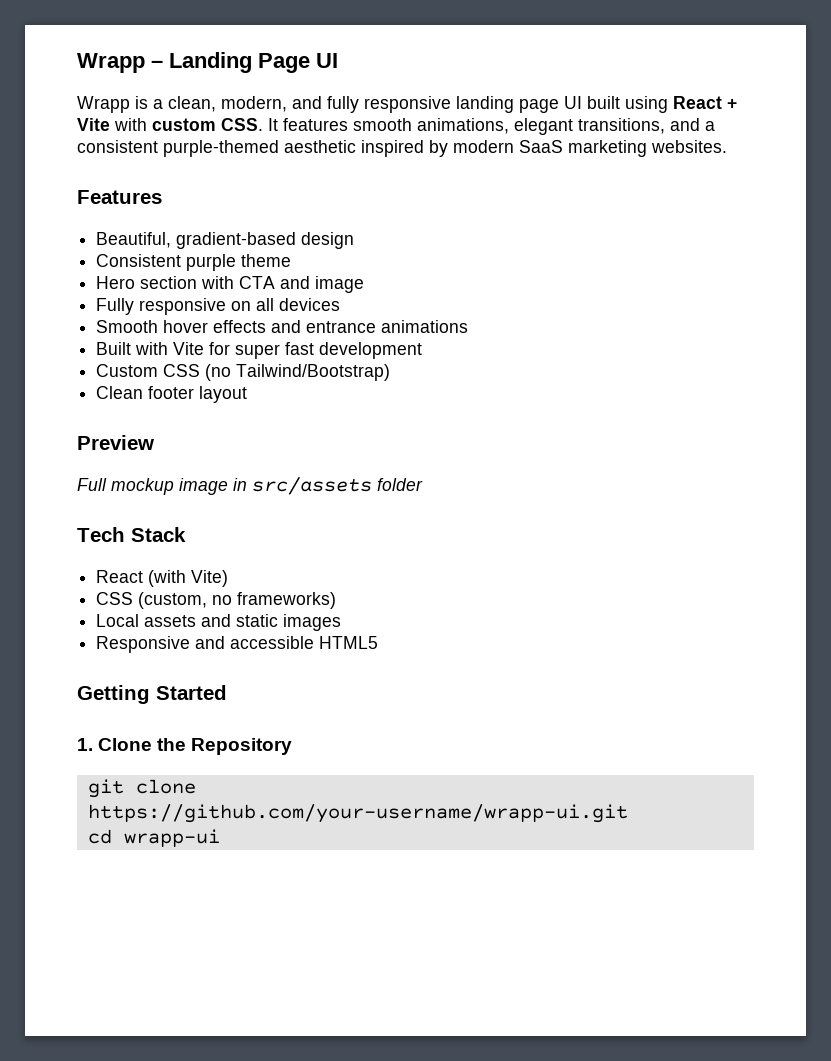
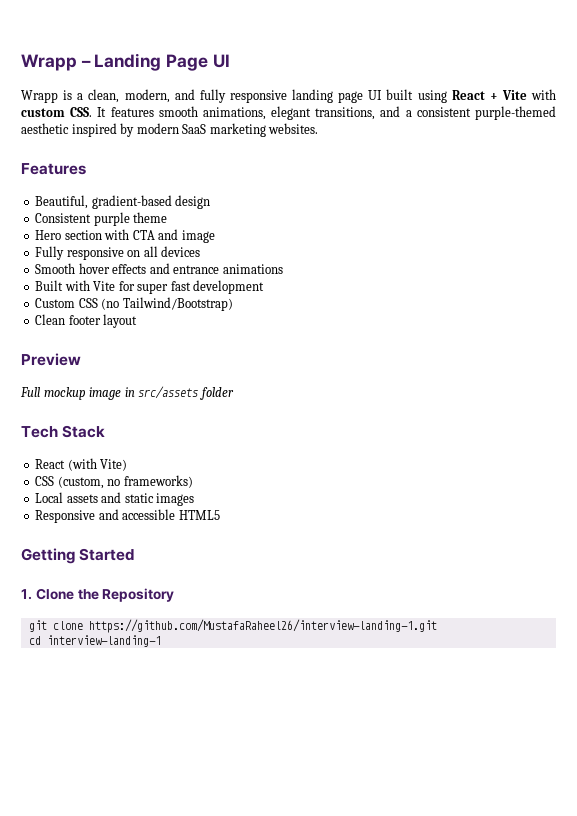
[87,804,628,823] https://github.com/your-username/wrapp-ui.git -> [88,619,437,633] https://github.com/MustafaRaheel26/interview-landing-1.git
[123,829,220,847] wrapp-ui -> [46,635,161,647] interview-landing-1

